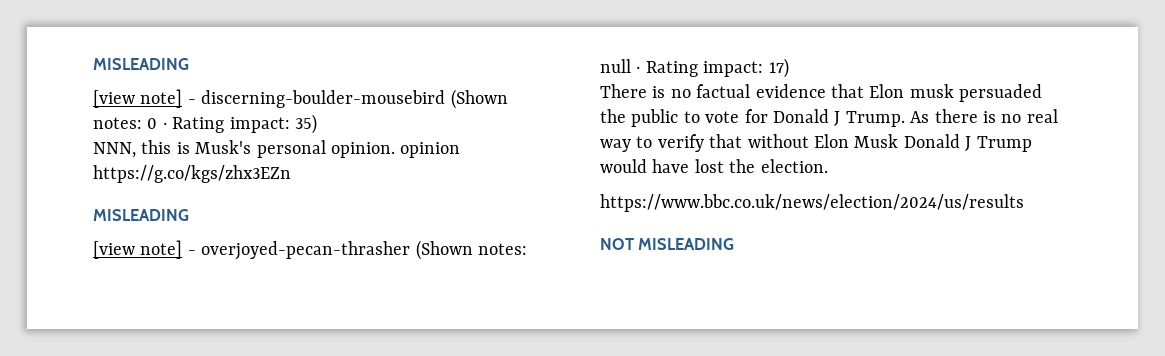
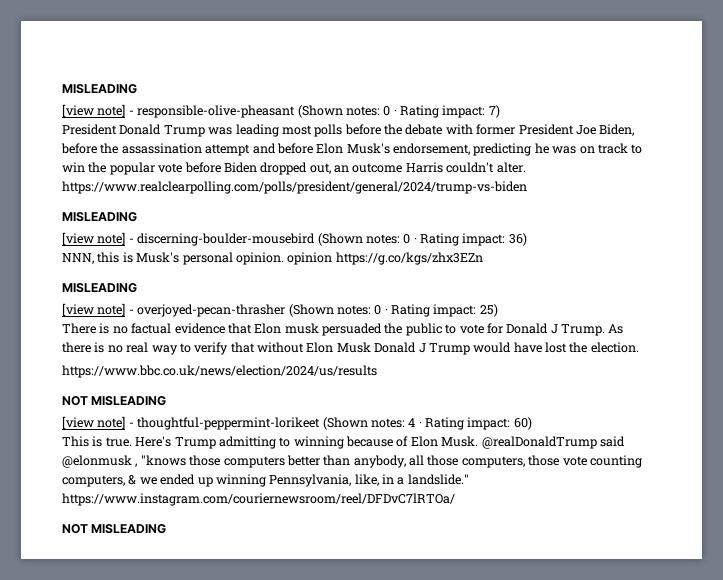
[93,58,189,70] MISLEADING -> [62,84,137,94] [62,104,500,118] [62,124,635,137] [61,143,643,156] [62,162,526,175] [62,181,527,194] [62,212,137,222] MISLEADING // [view note] - responsible-olive-pheasant (Shown notes: 0 · Rating impact: 7) // President Donald Trump was leading most polls before the debate with former President Joe Biden, before the assassination attempt and before Elon Musk's endorsement, predicting he was on track to win the popular vote before Biden dropped out, an outcome Harris couldn't alter. https://www.realclearpolling.com/polls/president/general/2024/trump-vs-biden // MISLEADING
[295,114,317,134] 35) -> [508,233,527,246] 36)
[600,58,789,78] null · Rating impact: 17) -> [374,304,498,317] 0 · Rating impact: 25)
(735, 244) none -> [62,416,532,430] [62,436,625,449] [62,455,642,468] [62,474,469,487] [62,493,455,506] [62,524,167,534] // [view note] - thoughtful-peppermint-lorikeet (Shown notes: 4 · Rating impact: 60) // This is true. Here's Trump admitting to winning because of Elon Musk. @realDonaldTrump said @elonmusk , "knows those computers better than anybody, all those computers, those vote counting computers, & we ended up winning Pennsylvania, like, in a landslide." https://www.instagram.com/couriernewsroom/reel/DFDvC7lRTOa/ // NOT MISLEADING

